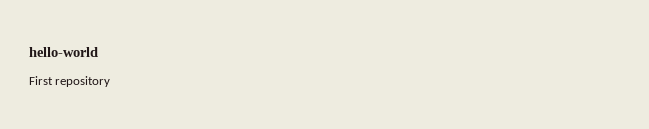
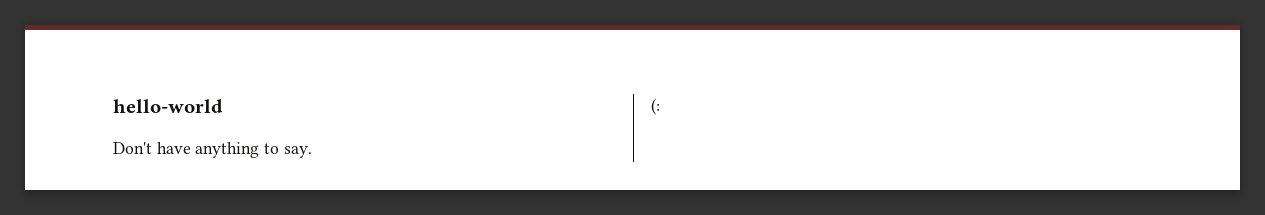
[29,76,111,87] First repository -> [113,142,312,158] [651,98,660,115] Don't have anything to say. // (:

